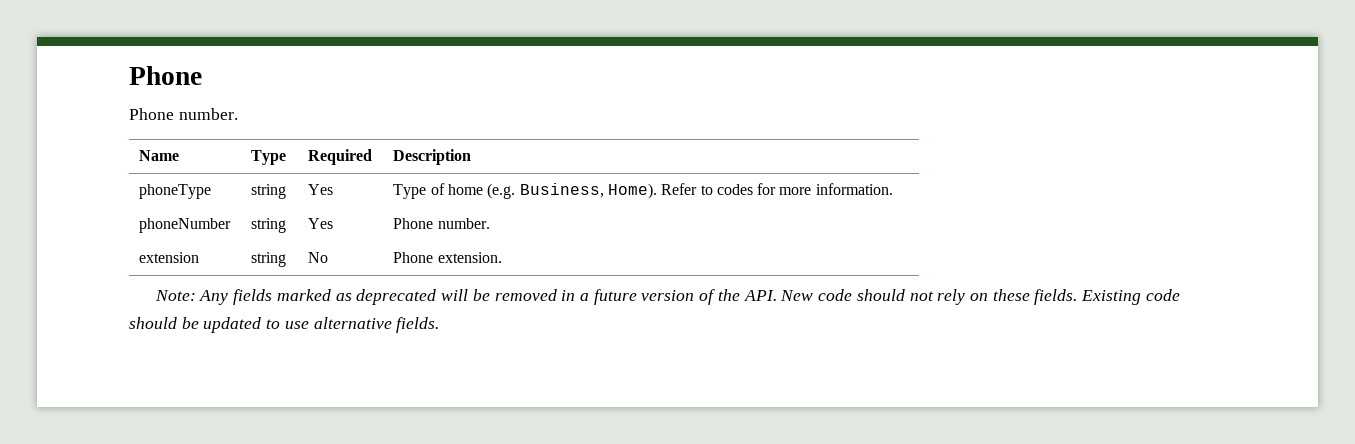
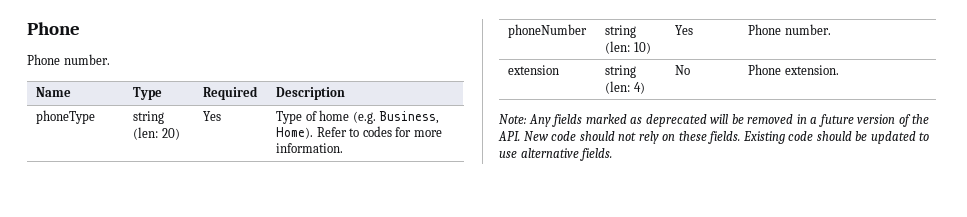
(287, 191) none -> [133,127,180,140] (len: 20)
(287, 225) none -> [605,41,651,54] (len: 10)
(287, 259) none -> [605,81,645,94] (len: 4)

